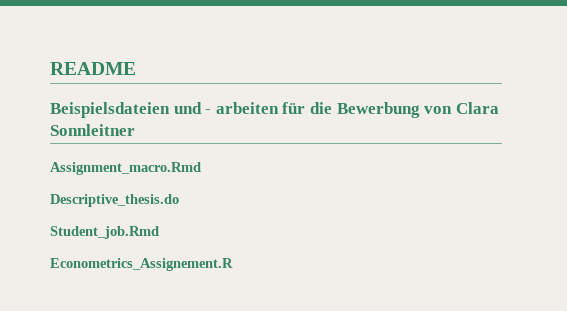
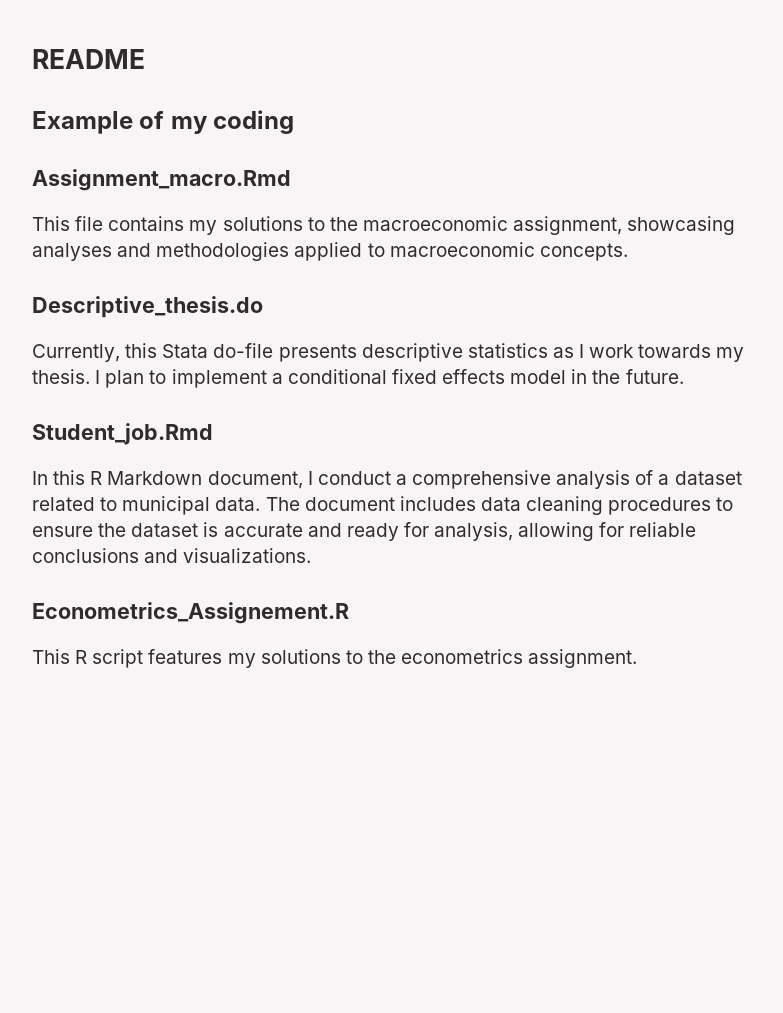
[50,102,499,118] [50,124,135,136] [50,162,201,175] [50,194,179,207] [50,226,159,239] [50,258,233,271] Beispielsdateien und - arbeiten für die Bewerbung von Clara Sonnleitner // Assignment_macro.Rmd // Descriptive_thesis.do // Student_job.Rmd // Econometrics_Assignement.R -> [32,110,295,134] [32,169,291,191] [32,216,736,235] [32,242,628,261] [32,296,263,318] [32,343,745,362] [32,369,684,388] [32,423,213,445] [32,470,742,489] [32,496,734,515] [32,522,697,541] [32,548,312,563] [32,602,349,624] [32,649,638,668] Example of my coding // Assignment_macro.Rmd // This file contains my solutions to the macroeconomic assignment, showcasing analyses and methodologies applied to macroeconomic concepts. // Descriptive_thesis.do // Currently, this Stata do-file presents descriptive statistics as I work towards my thesis. I plan to implement a conditional fixed effects model in the future. // Student_job.Rmd // In this R Markdown document, I conduct a comprehensive analysis of a dataset related to municipal data. The document includes data cleaning procedures to ensure the dataset is accurate and ready for analysis, allowing for reliable conclusions and visualizations. // Econometrics_Assignement.R // This R script features my solutions to the econometrics assignment.

